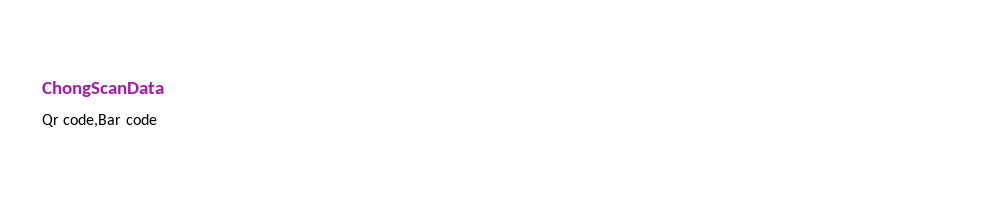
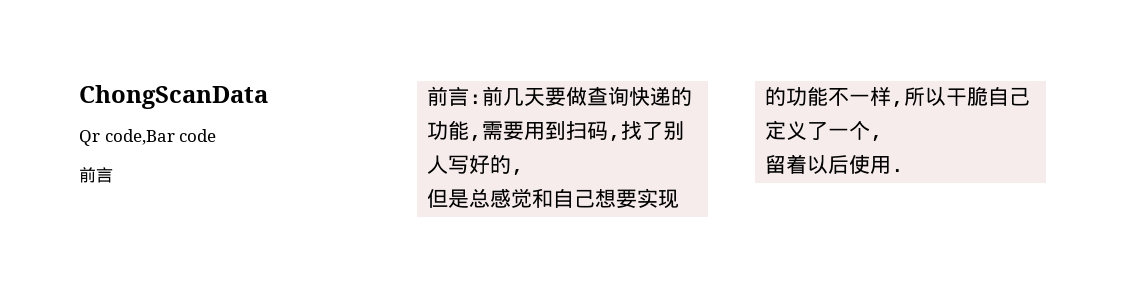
(157, 119) none -> [79,167,113,183] [427,86,693,106] [427,120,685,142] [427,155,525,176] [427,188,680,209] [765,86,1031,108] [765,120,884,142] [765,154,905,174] // 前言 // 前言:前几天要做查询快递的功能,需要用到扫码,找了别人写好的, // 但是总感觉和自己想要实现的功能不一样,所以干脆自己定义了一个, // 留着以后使用.

